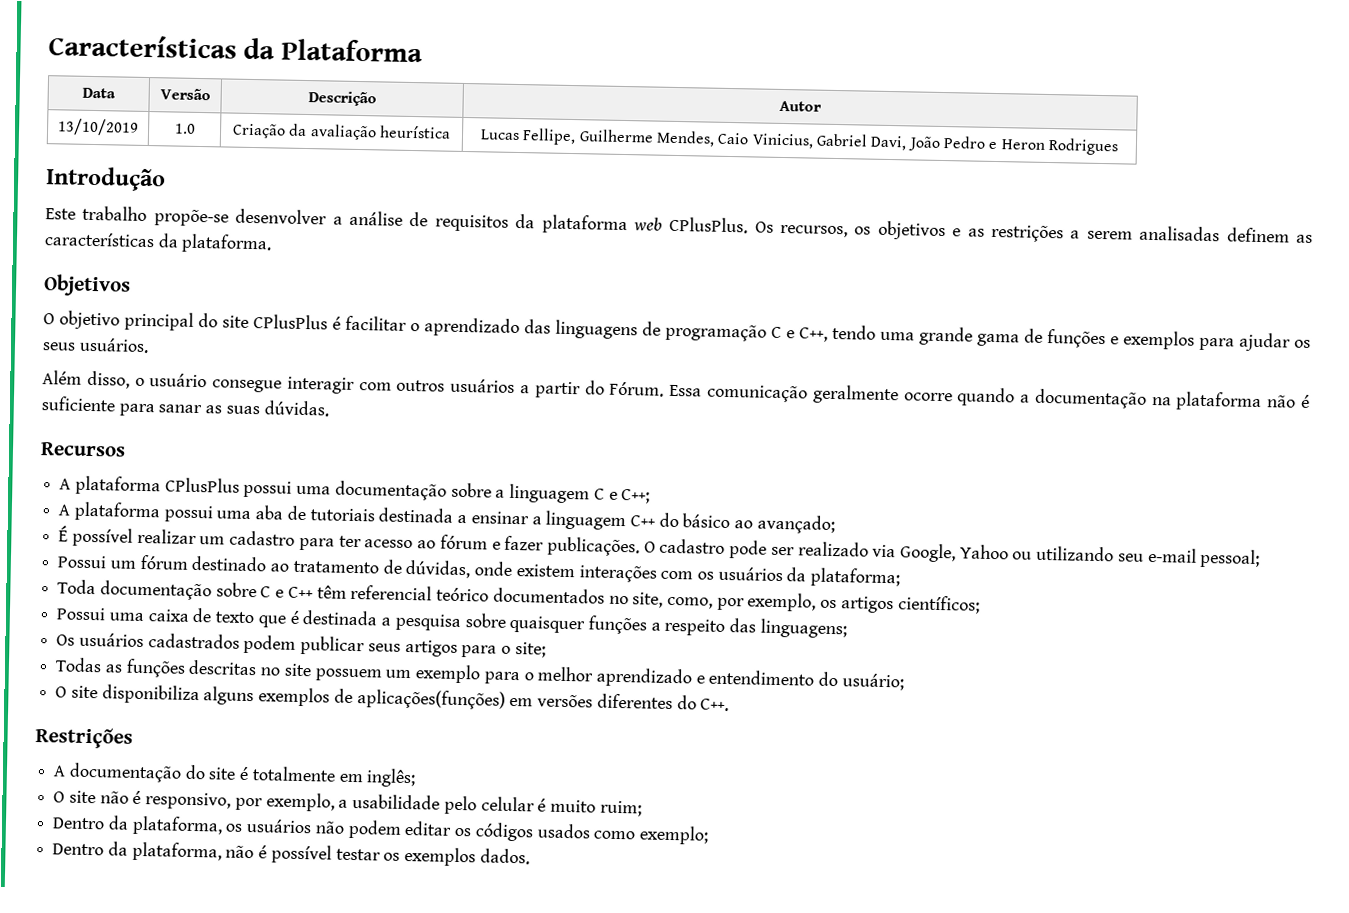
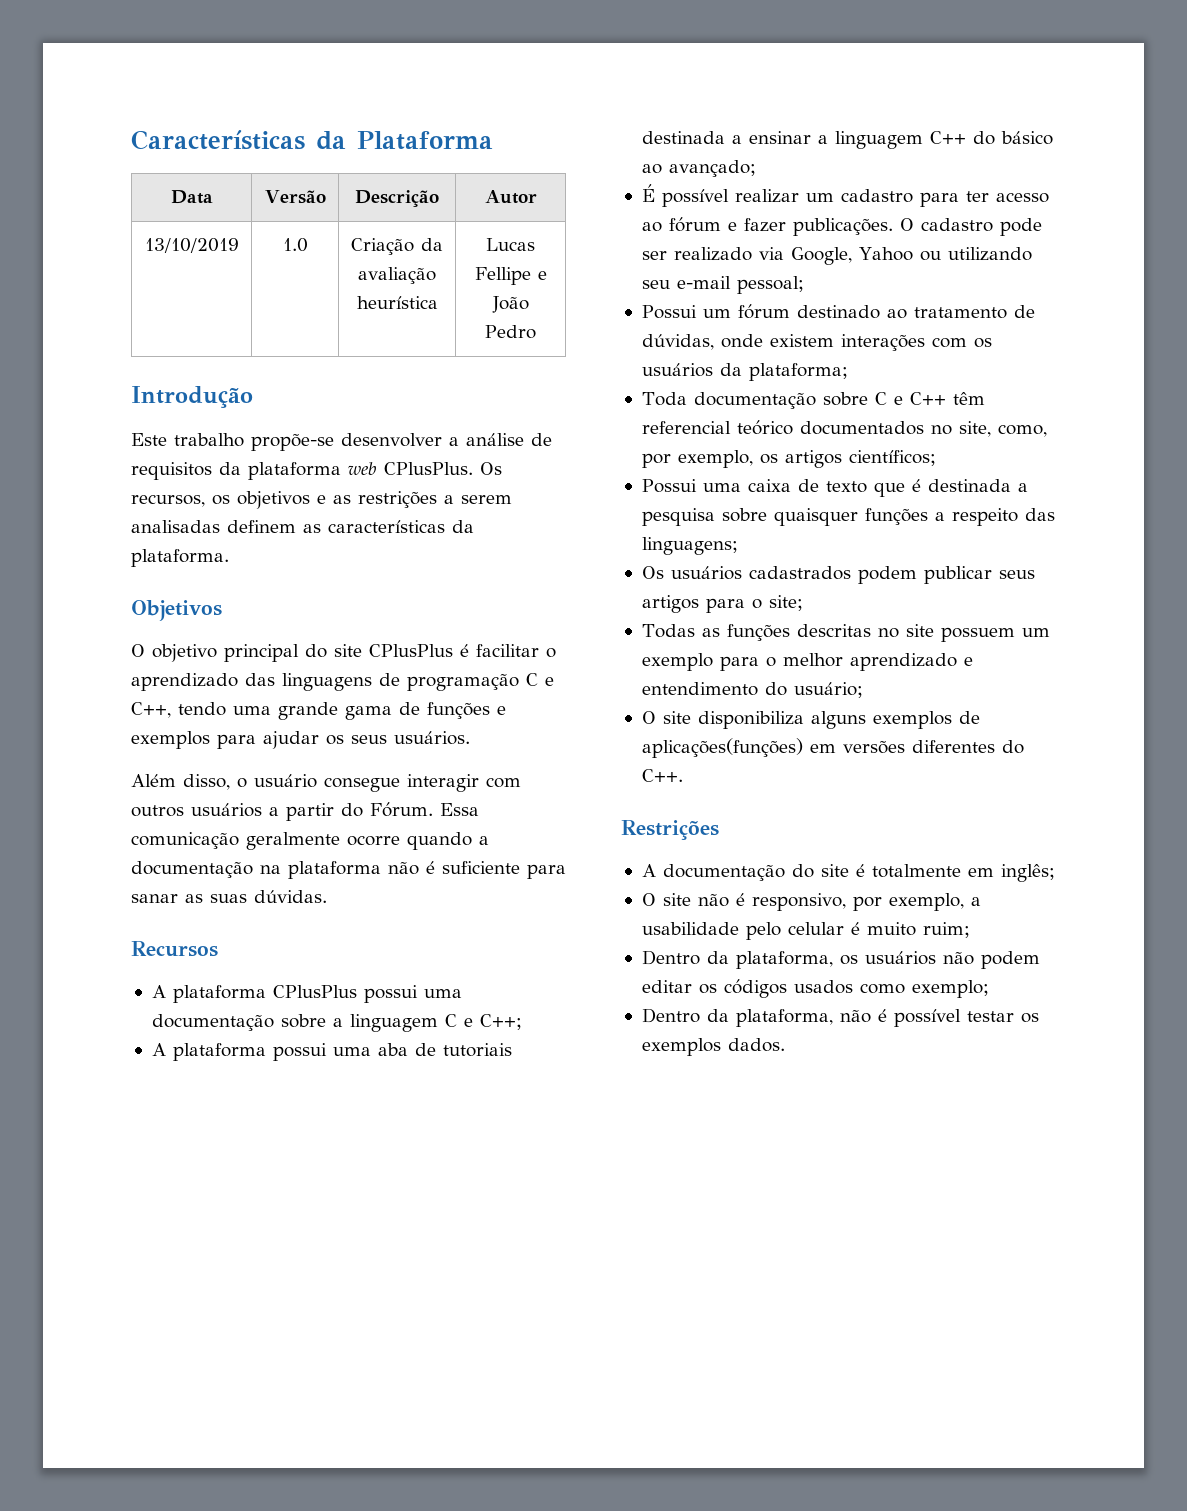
[522,128,908,151] Fellipe, Guilherme Mendes, Caio Vinicius, Gabriel Davi, -> [474,267,547,285] Fellipe e
[988,137,1119,156] e Heron Rodrigues -> (536, 332) none

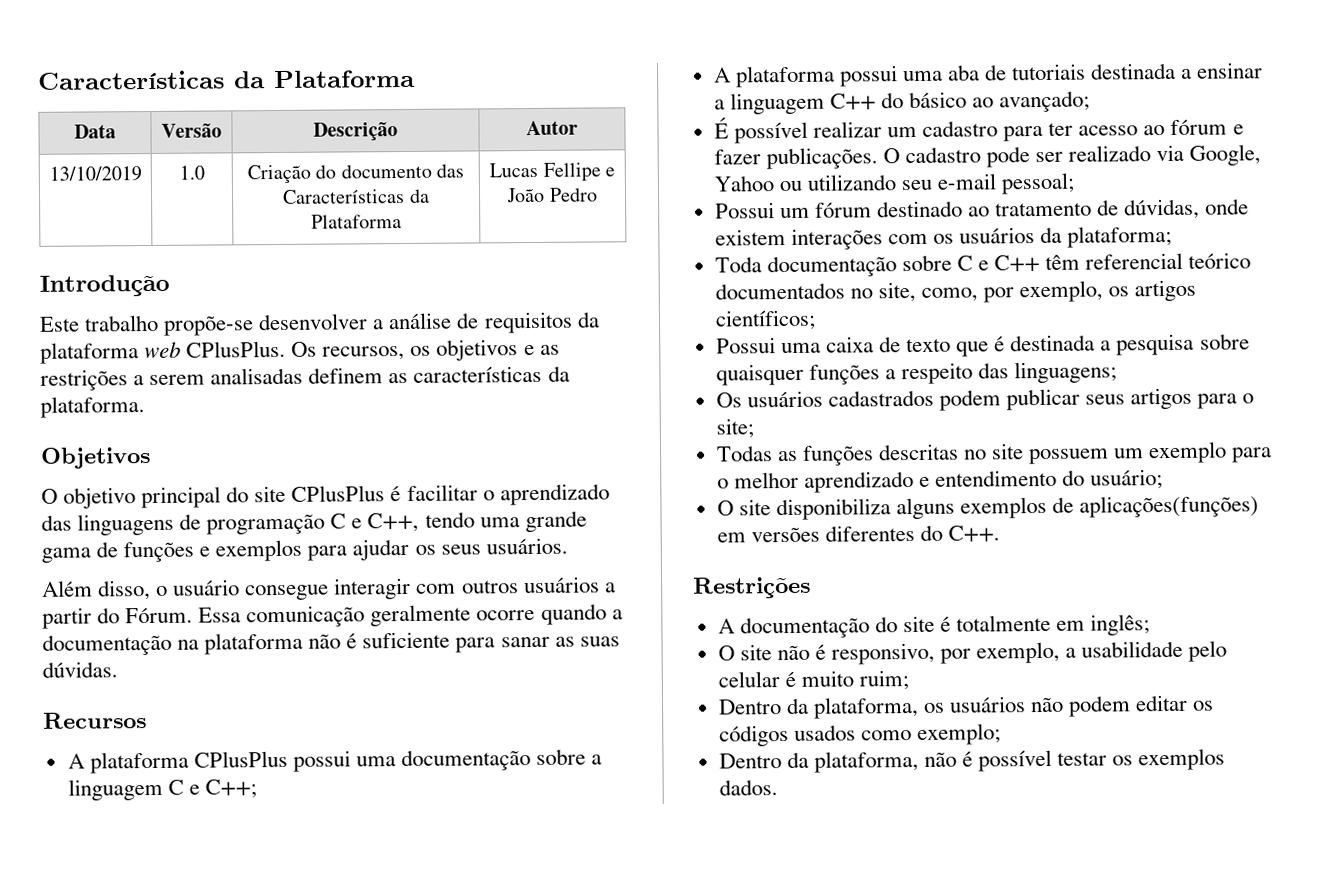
[421,238,443,251] [358,267,436,284] [356,296,438,309] da avaliação heurística -> [315,163,465,179] [282,188,430,204] [311,214,402,229] do documento das Características da Plataforma

